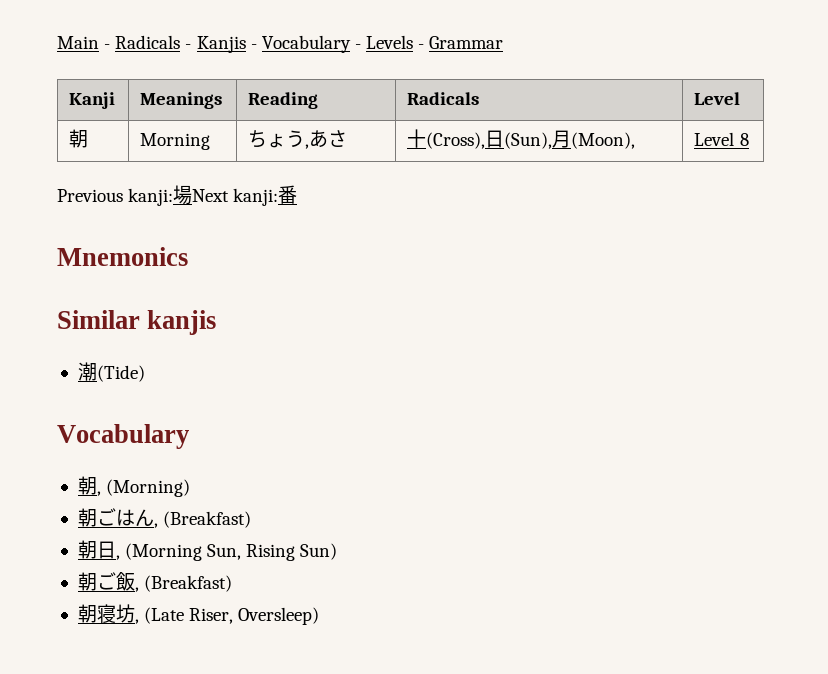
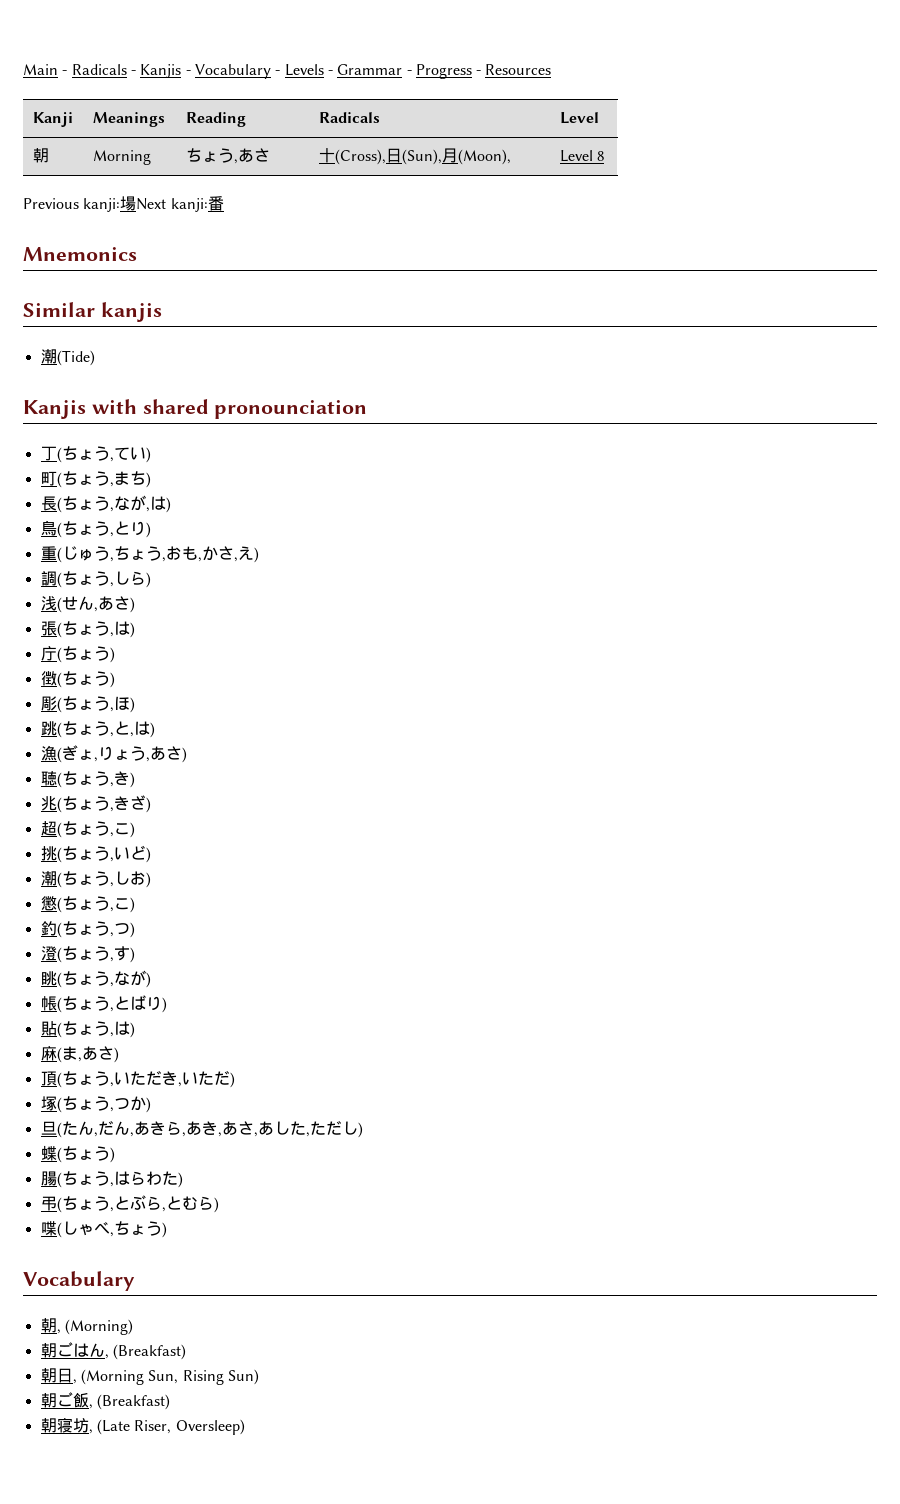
(504, 42) none -> [406,64,552,79] - Progress - Resources
(145, 373) none -> [23,399,368,419] [40,446,151,463] [40,471,151,488] [40,495,171,513] [40,520,151,538] [40,546,259,563] [40,571,151,588] [40,596,135,613] [40,621,135,638] [40,646,115,663] [40,671,115,688] [40,696,135,713] [40,721,155,738] [40,745,187,763] [40,771,135,788] [40,795,151,813] [40,821,135,838] [40,845,151,863] [40,871,151,888] [40,896,135,913] [40,921,135,938] [40,946,135,963] [40,970,151,988] [40,995,167,1013] [40,1021,135,1038] [40,1046,119,1063] [40,1071,235,1088] [40,1096,151,1113] [40,1121,363,1138] [40,1145,115,1163] [40,1171,183,1188] [40,1195,219,1213] [40,1221,167,1238] // Kanjis with shared pronounciation // 丁(ちょう,てい) // 町(ちょう,まち) // 長(ちょう,なが,は) // 鳥(ちょう,とり) // 重(じゅう,ちょう,おも,かさ,え) // 調(ちょう,しら) // 浅(せん,あさ) // 張(ちょう,は) // 庁(ちょう) // 徴(ちょう) // 彫(ちょう,ほ) // 跳(ちょう,と,は) // 漁(ぎょ,りょう,あさ) // 聴(ちょう,き) // 兆(ちょう,きざ) // 超(ちょう,こ) // 挑(ちょう,いど) // 潮(ちょう,しお) // 懲(ちょう,こ) // 釣(ちょう,つ) // 澄(ちょう,す) // 眺(ちょう,なが) // 帳(ちょう,とばり) // 貼(ちょう,は) // 麻(ま,あさ) // 頂(ちょう,いただき,いただ) // 塚(ちょう,つか) // 旦(たん,だん,あきら,あき,あさ,あした,ただし) // 蝶(ちょう) // 腸(ちょう,はらわた) // 弔(ちょう,とぶら,とむら) // 喋(しゃべ,ちょう)

